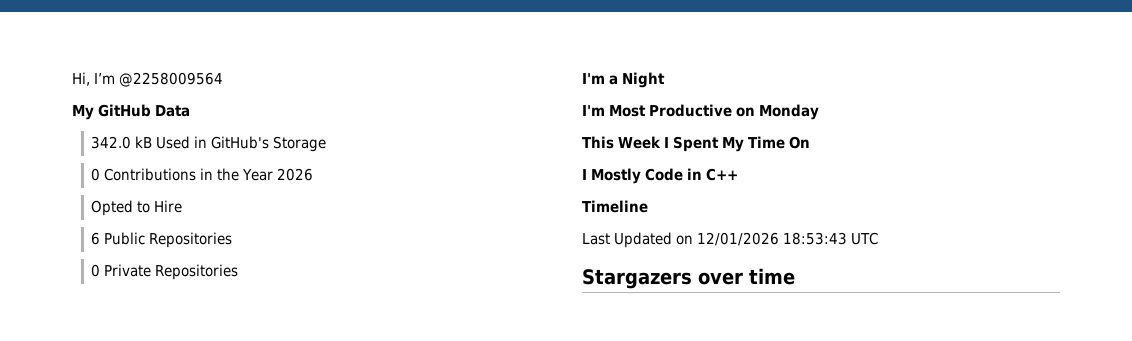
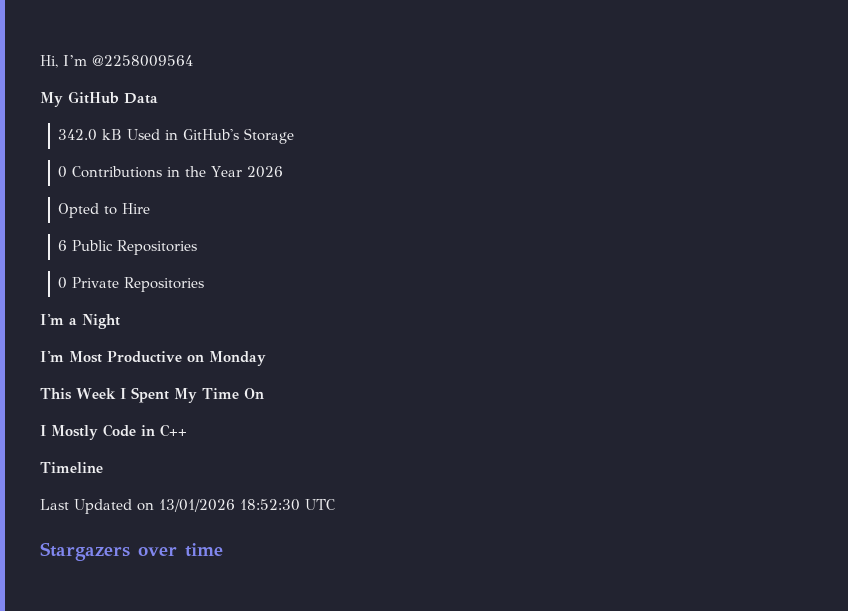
[697,232,847,246] 12/01/2026 18:53:43 -> [159,499,300,512] 13/01/2026 18:52:30

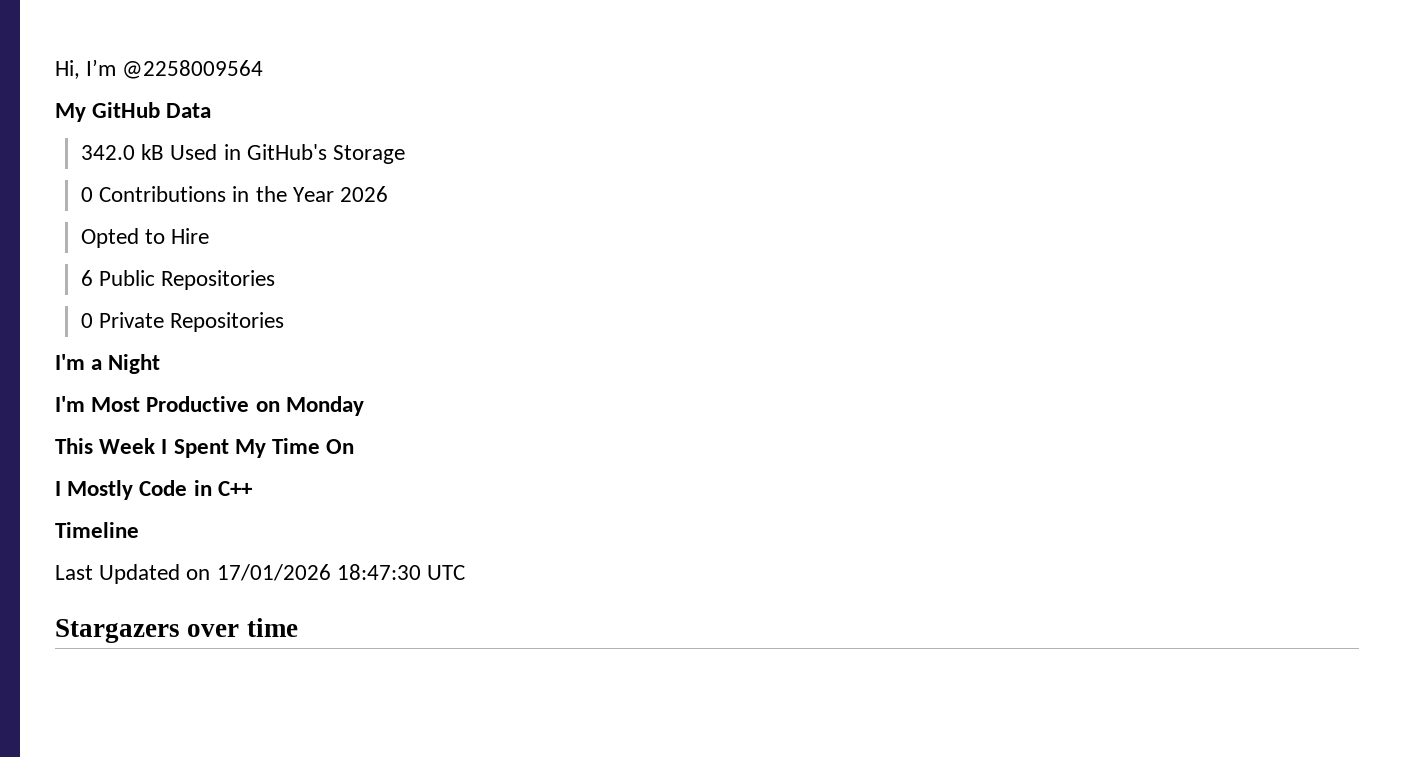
[159,499,300,512] 13/01/2026 18:52:30 -> [216,564,421,581] 17/01/2026 18:47:30

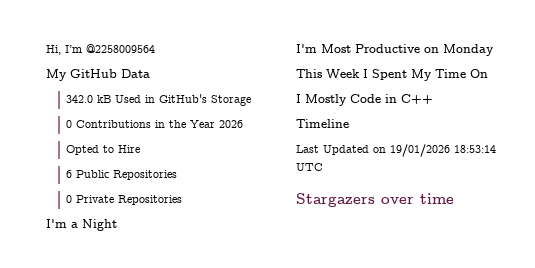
[216,564,421,581] 17/01/2026 18:47:30 -> [390,144,496,157] 19/01/2026 18:53:14

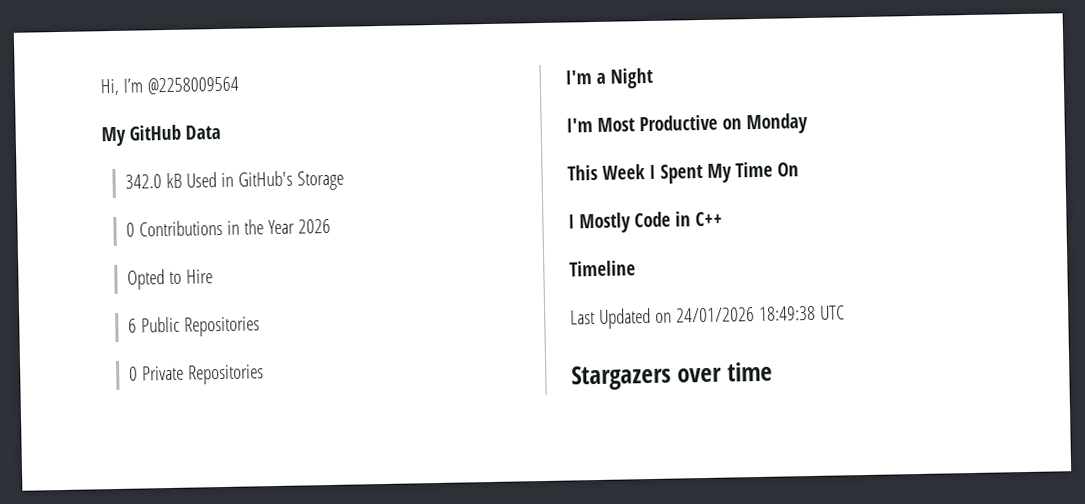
[390,144,496,157] 19/01/2026 18:53:14 -> [675,305,816,323] 24/01/2026 18:49:38

